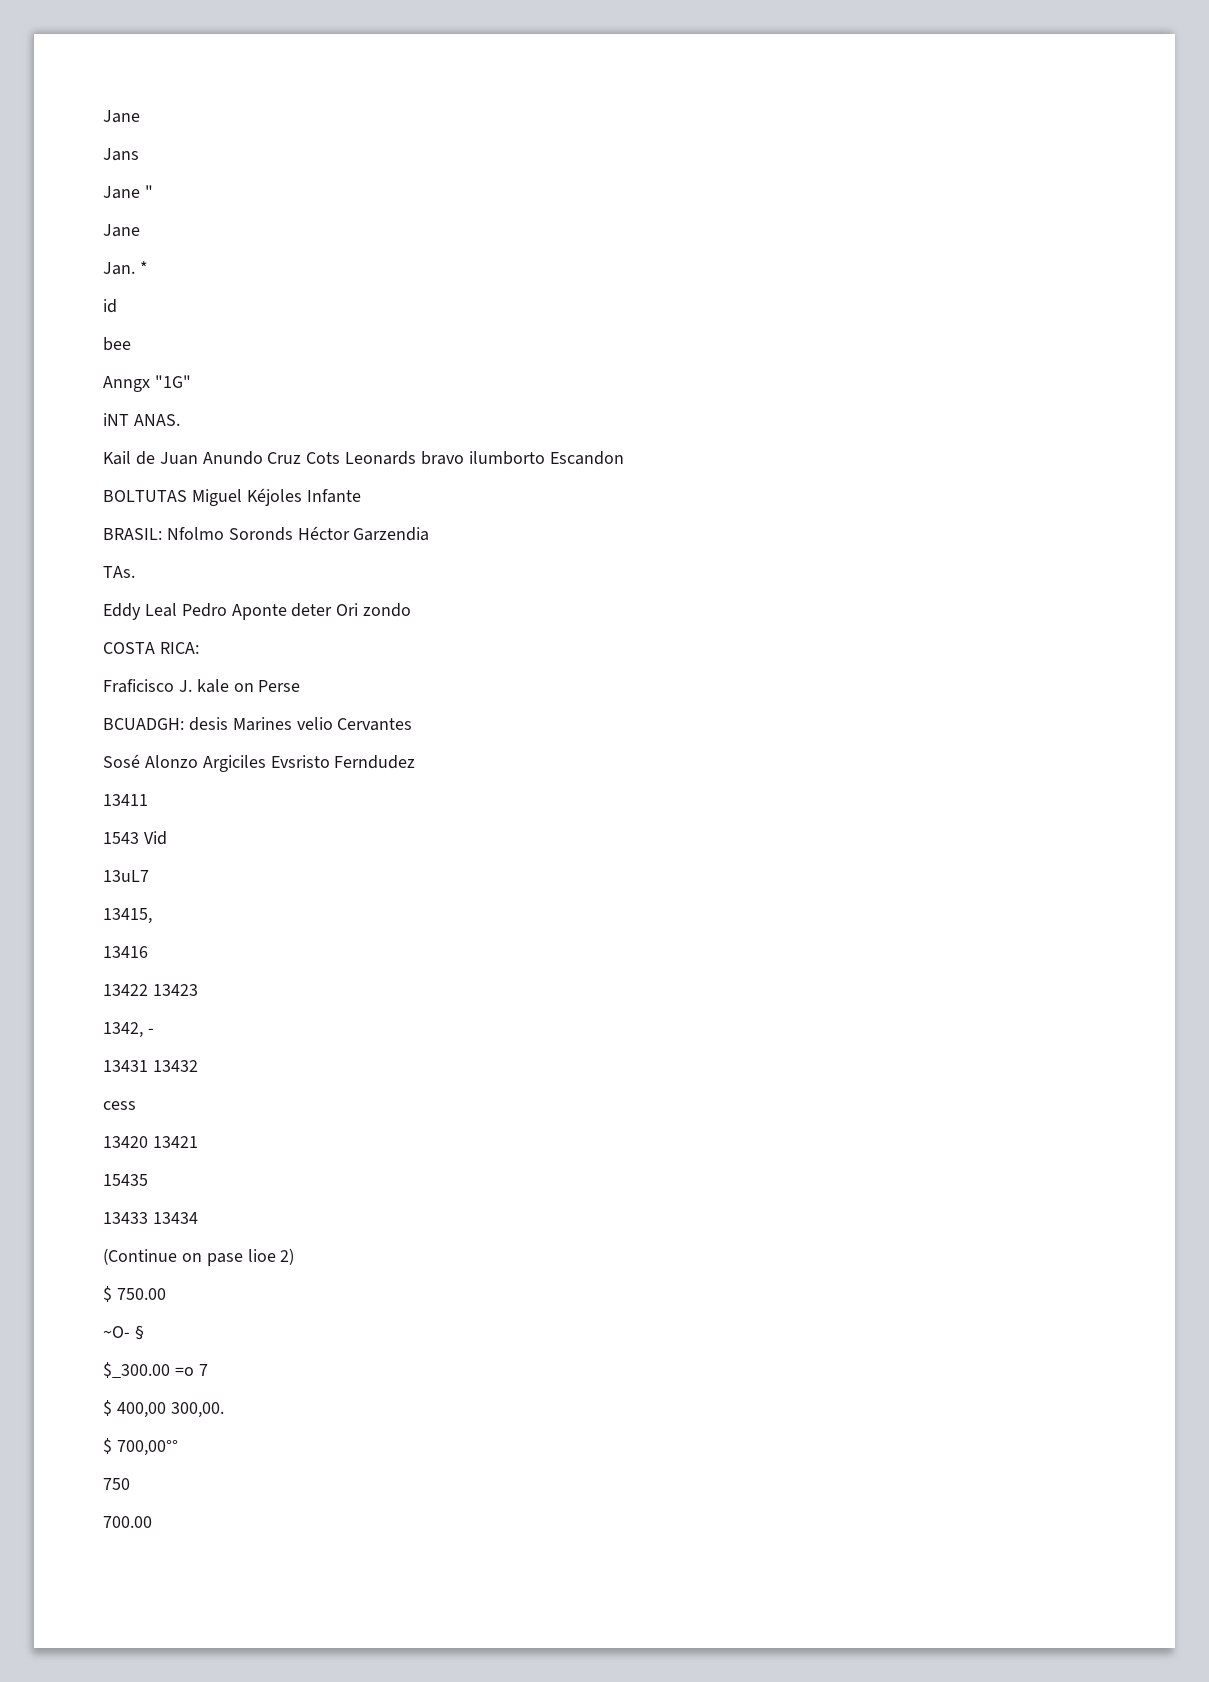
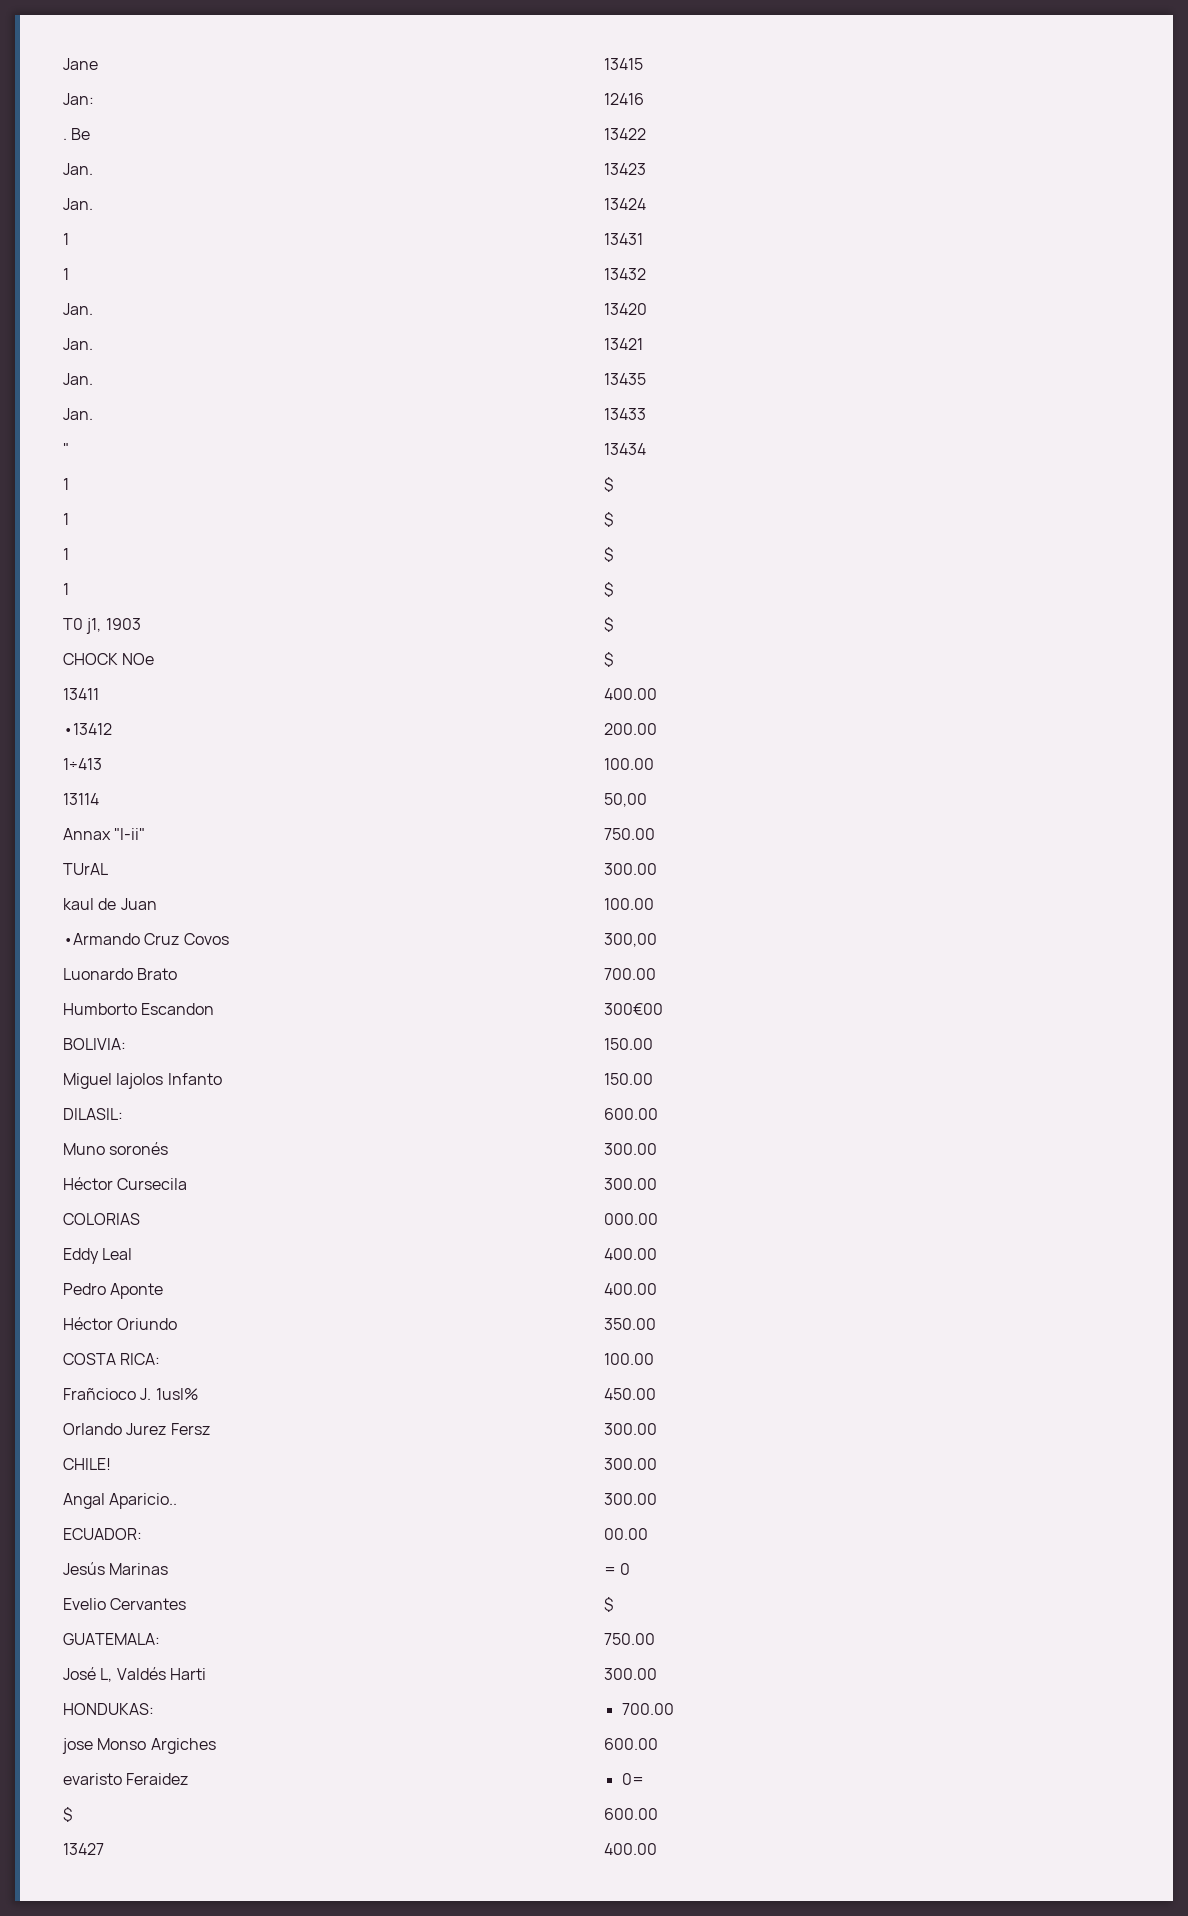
[103,110,140,123] [103,148,139,161] [103,185,153,199] [103,224,140,237] [103,261,148,275] [103,299,117,313] [103,337,131,351] [103,375,191,392] [103,413,180,426] [103,451,624,465] [103,488,361,506] [103,526,430,541] [103,566,135,578] Jane // Jans // Jane " // Jane // Jan. * // id // bee // Anngx "1G" // iNT ANAS. // Kail de Juan Anundo Cruz Cots Leonards bravo ilumborto Escandon // BOLTUTAS Miguel Kéjoles Infante // BRASIL: Nfolmo Soronds Héctor Garzendia // TAs. -> [63,58,98,70] [63,93,94,105] [63,128,91,140] [63,163,93,175] [63,198,93,210] [63,233,69,245] [63,268,69,280] [63,303,93,315] [63,338,93,350] [63,373,93,385] [63,408,93,420] [63,443,69,455] [63,478,69,490] [63,513,69,525] [63,548,69,560] [63,583,69,595] [63,618,141,634] [63,653,155,665] [63,688,99,700] [63,723,112,735] [63,758,102,770] [63,793,99,805] [63,828,146,840] [63,863,108,875] [63,898,157,910] [63,933,229,945] [63,968,178,980] [63,1003,215,1015] [63,1038,126,1050] [63,1073,222,1089] [63,1108,123,1120] [63,1142,169,1155] [63,1177,188,1190] [63,1213,140,1225] Jane // Jan: // . Be // Jan. // Jan. // 1 // 1 // Jan. // Jan. // Jan. // Jan. // " // 1 // 1 // 1 // 1 // T0 j1, 1903 // CHOCK NOe // 13411 // •13412 // 1÷413 // 13114 // Annax "I-ii" // TUrAL // kaul de Juan // •Armando Cruz Covos // Luonardo Brato // Humborto Escandon // BOLIVIA: // Miguel lajolos Infanto // DILASIL: // Muno soronés // Héctor Cursecila // COLORIAS
(177, 610) none -> (133, 1254) //
[291,603,412,617] deter Ori zondo -> [63,1317,178,1330] // Héctor Oriundo
[103,679,301,693] [103,717,413,731] [103,754,416,772] [103,794,148,806] [103,831,167,845] [103,870,149,882] [103,908,152,924] [103,946,148,958] Fraficisco J. kale on Perse // BCUADGH: desis Marines velio Cervantes // Sosé Alonzo Argiciles Evsristo Ferndudez // 13411 // 1543 Vid // 13uL7 // 13415, // 13416 -> [63,1388,198,1400] [63,1423,210,1435] [63,1458,111,1470] [63,1493,178,1509] [63,1528,142,1540] [63,1562,169,1575] [63,1598,187,1610] [63,1633,160,1645] [63,1667,206,1682] [63,1703,154,1715] [62,1738,216,1754] [63,1773,189,1785] [63,1807,72,1822] [63,1843,104,1855] [604,58,643,70] [604,93,644,105] Frañcioco J. 1usl% // Orlando Jurez Fersz // CHILE! // Angal Aparicio.. // ECUADOR: // Jesús Marinas // Evelio Cervantes // GUATEMALA: // José L, Valdés Harti // HONDUKAS: // jose Monso Argiches // evaristo Feraidez // $ // 13427 // 13415 // 12416
(148, 990) none -> (646, 134) //
[103,1022,154,1038] 1342, - -> [604,198,646,210] 13424
(148, 1066) none -> (643, 239) //
[103,1101,136,1110] [103,1136,148,1148] cess // 13420 -> [604,303,647,315] 13420 //
[103,1174,148,1186] 15435 -> [604,373,646,385] 13435
(148, 1218) none -> (646, 414) //
[103,1248,295,1266] [103,1286,166,1302] [103,1325,144,1340] [103,1362,208,1378] [103,1400,224,1418] [103,1438,178,1456] [103,1478,130,1490] [103,1516,152,1528] (Continue on pase lioe 2) // $ 750.00 // ~O- § // $_300.00 =o 7 // $ 400,00 300,00. // $ 700,00°° // 750 // 700.00 -> [604,477,613,492] [604,512,613,527] [604,547,613,562] [604,582,613,597] [604,617,613,632] [604,652,613,667] [604,688,657,700] [604,723,657,735] [604,758,654,770] [604,793,647,807] [604,828,655,840] [604,863,657,875] [604,898,654,910] [604,933,657,947] [604,968,656,980] [604,1003,663,1015] [604,1038,653,1050] [604,1073,653,1085] [604,1108,658,1120] [604,1143,657,1155] [604,1178,657,1190] [604,1213,658,1225] [604,1248,657,1260] [604,1283,657,1295] [604,1318,656,1330] [604,1353,654,1365] [604,1388,656,1400] [604,1423,657,1435] [604,1458,657,1470] [604,1493,657,1505] [604,1528,648,1540] [604,1563,631,1575] [604,1597,613,1612] [604,1633,655,1645] [604,1668,657,1680] [621,1703,674,1715] [604,1738,658,1750] [621,1773,644,1785] [604,1808,658,1820] [604,1843,657,1855] $ // $ // $ // $ // $ // $ // 400.00 // 200.00 // 100.00 // 50,00 // 750.00 // 300.00 // 100.00 // 300,00 // 700.00 // 300€00 // 150.00 // 150.00 // 600.00 // 300.00 // 300.00 // 000.00 // 400.00 // 400.00 // 350.00 // 100.00 // 450.00 // 300.00 // 300.00 // 300.00 // 00.00 // = 0 // $ // 750.00 // 300.00 // 700.00 // 600.00 // 0= // 600.00 // 400.00

